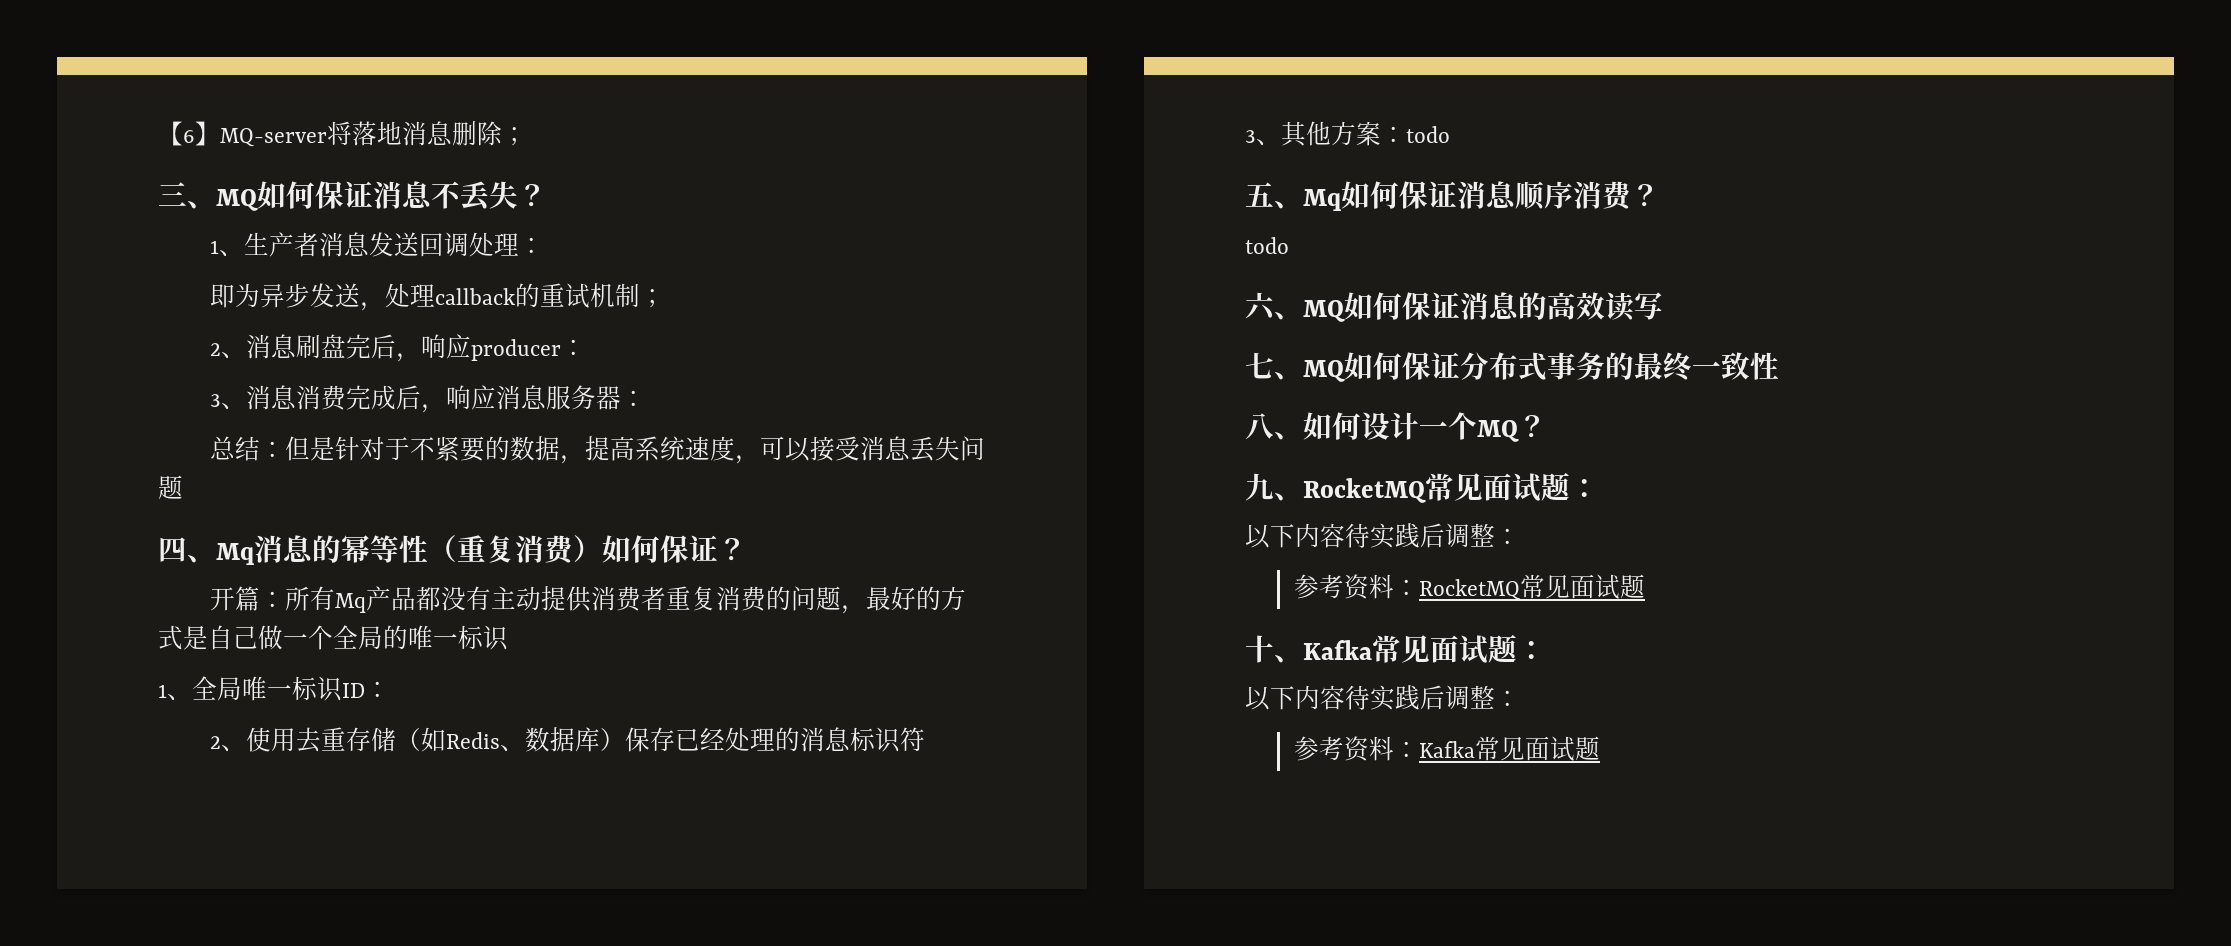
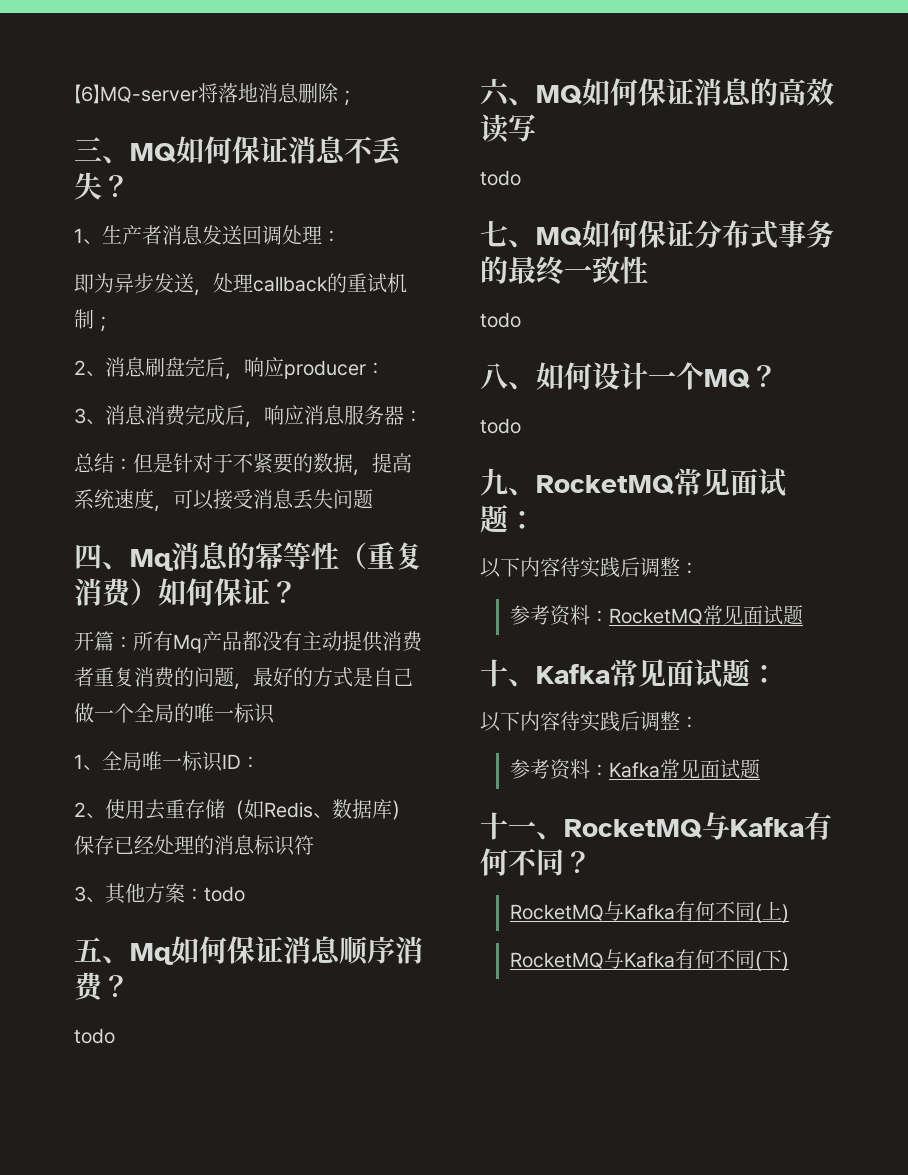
(1663, 306) none -> [480,170,521,186] // todo
(1779, 366) none -> [480,312,521,328] // todo
(1547, 426) none -> [480,418,521,434] // todo
(1600, 748) none -> [480,812,832,840] [480,848,592,876] [509,901,789,923] [509,949,789,971] // 十一、RocketMQ与Kafka有何不同？ // RocketMQ与Kafka有何不同(上) // RocketMQ与Kafka有何不同(下)

